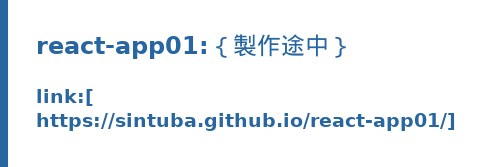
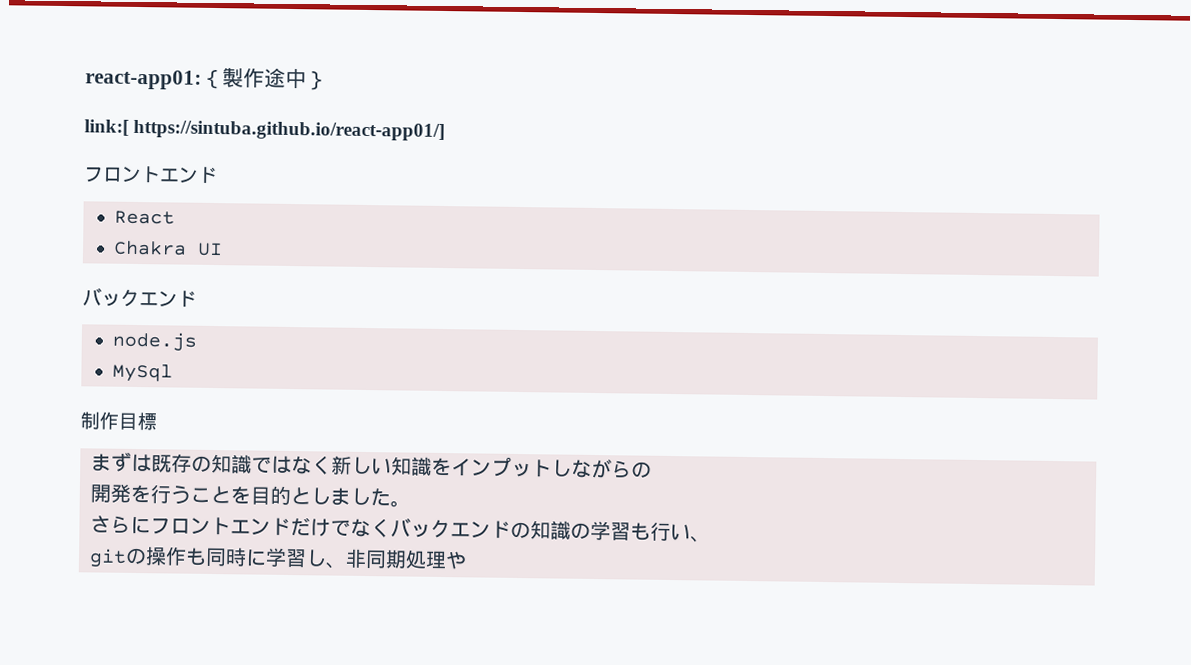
(456, 122) none -> [83,166,218,185] [113,210,175,225] [112,240,223,257] [82,287,197,308] [111,331,197,352] [111,363,173,383] [80,411,157,431] [90,451,652,479] [89,483,411,508] [89,515,711,543] [88,546,467,570] // フロントエンド // React // Chakra UI // バックエンド // node.js // MySql // 制作目標 // まずは既存の知識ではなく新しい知識をインプットしながらの // 開発を行うことを目的としました。 // さらにフロントエンドだけでなくバックエンドの知識の学習も行い、 // gitの操作も同時に学習し、非同期処理や

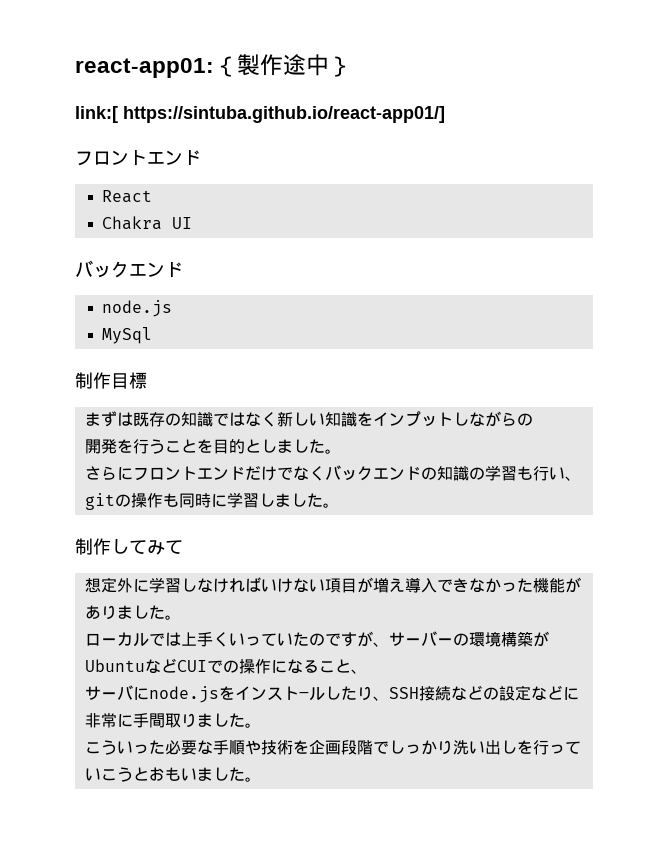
[324,548,467,570] 、非同期処理や -> [274,493,339,508] [75,538,183,555] [84,577,581,593] [84,605,181,620] [84,631,549,647] [84,658,367,674] [84,685,579,703] [84,713,261,728] [84,739,581,755] [84,767,261,782] ました。 // 制作してみて // 想定外に学習しなければいけない項目が増え導入できなかった機能がありました。 // ローカルでは上手くいっていたのですが、サーバーの環境構築がUbuntuなどCUIでの操作になること、 // サーバにnode.jsをインスト―ルしたり、SSH接続などの設定などに非常に手間取りました。 // こういった必要な手順や技術を企画段階でしっかり洗い出しを行っていこうとおもいました。

